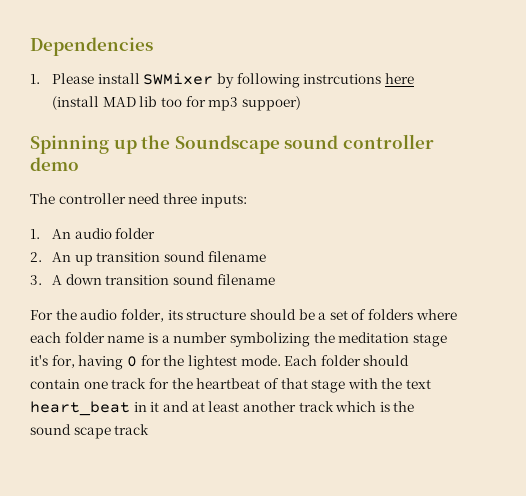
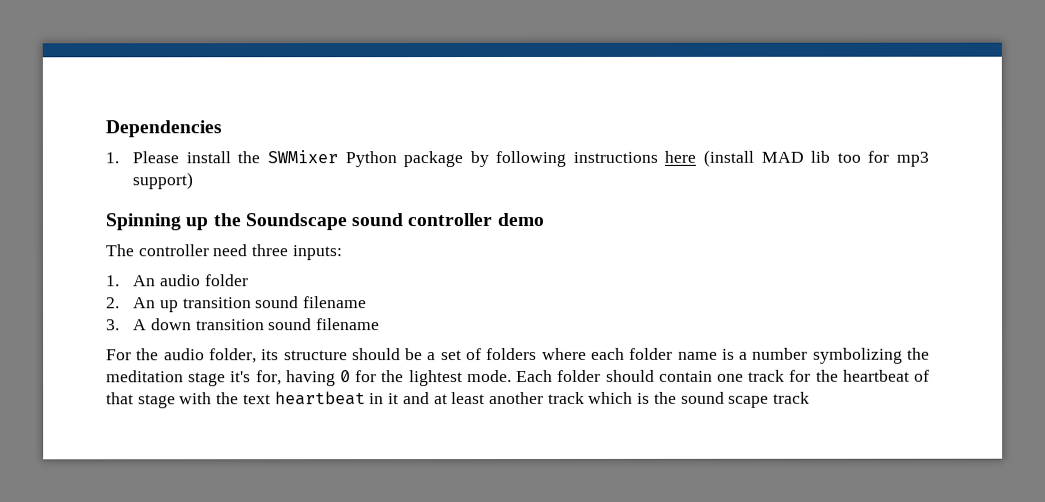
[143,73,214,85] SWMixer -> [237,150,464,168] the SWMixer Python package
[303,74,382,84] instrcutions -> [572,151,658,163] instructions
[241,96,301,111] suppoer) -> [132,172,194,190] support)
[30,401,130,416] heart_beat -> [274,391,366,406] heartbeat

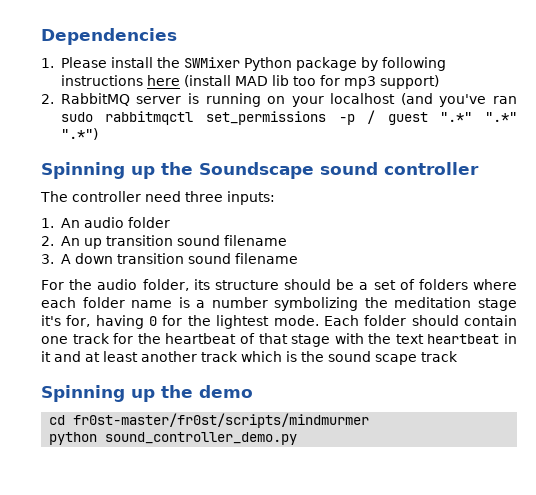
(194, 181) none -> [41,93,517,107] [60,110,517,125] [60,128,98,140] // 2. RabbitMQ server is running on your localhost (and you've ran sudo rabbitmqctl set_permissions -p / guest ".*" ".*" ".*")
[496,212,544,227] demo -> (479, 168) none
(811, 397) none -> [41,385,253,402] [49,413,370,428] [49,432,298,445] // Spinning up the demo // cd fr0st-master/fr0st/scripts/mindmurmer // python sound_controller_demo.py

